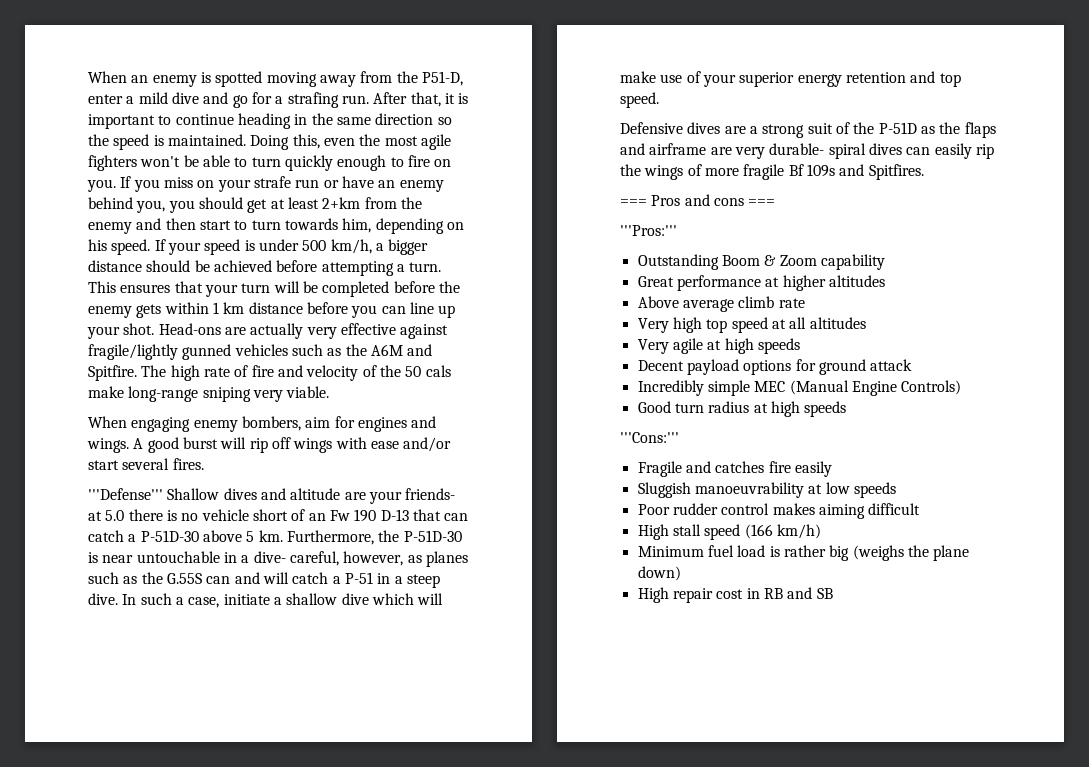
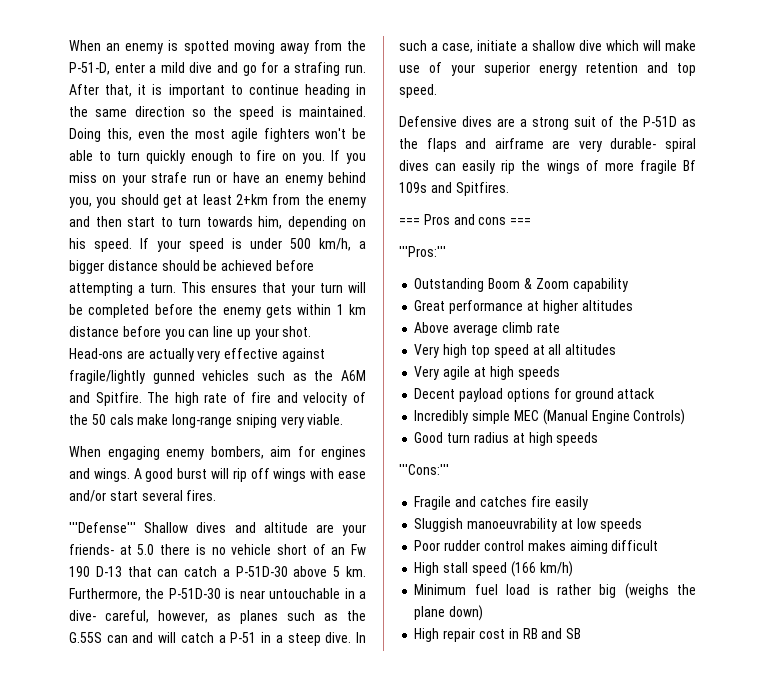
[421,71,463,86] P51-D, -> [69,62,110,75] P-51-D,

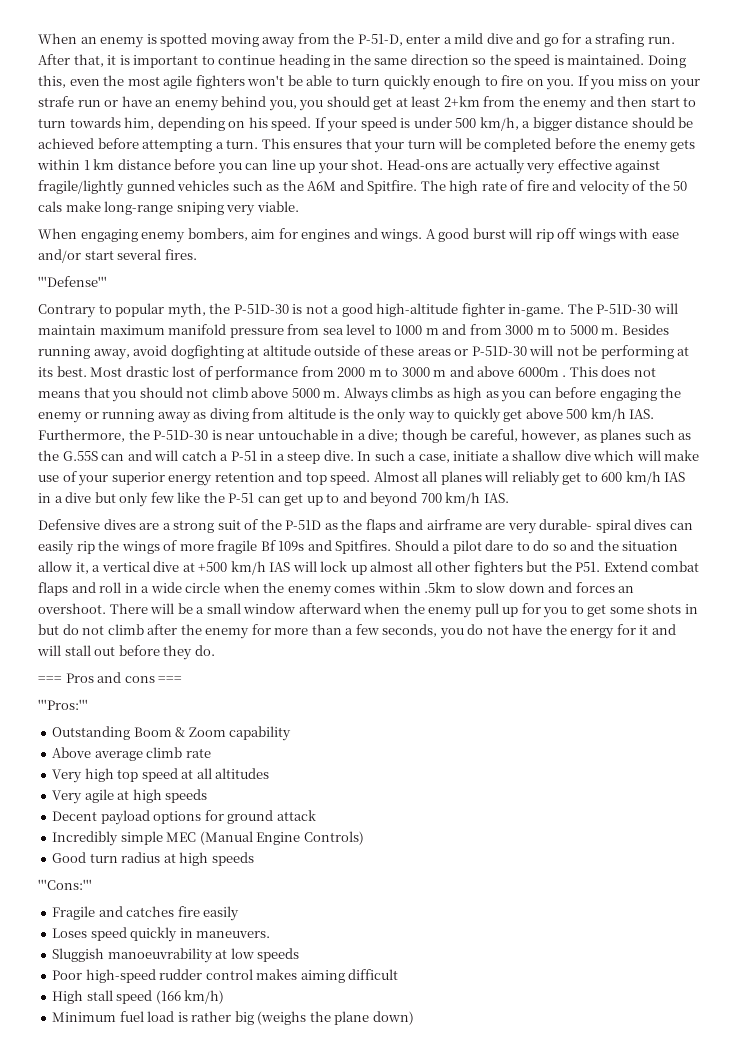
[144,522,366,536] [69,544,366,555] [69,566,366,577] Shallow dives and altitude are your friends- at 5.0 there is no vehicle short of an Fw 190 D-13 that can catch a P-51D-30 above 5 km. -> [38,303,678,318] [38,324,669,338] [38,345,690,360] [38,366,656,380] [38,387,682,402] [38,408,655,423] // Contrary to popular myth, the P-51D-30 is not a good high-altitude fighter in-game. The P-51D-30 will maintain maximum manifold pressure from sea level to 1000 m and from 3000 m to 5000 m. Besides running away, avoid dogfighting at altitude outside of these areas or P-51D-30 will not be performing at its best. Most drastic lost of performance from 2000 m to 3000 m and above 6000m . This does not means that you should not climb above 5000 m. Always climbs as high as you can before engaging the enemy or running away as diving from altitude is the only way to quickly get above 500 km/h IAS.
[69,610,96,621] dive- -> [368,429,467,443] dive; though be
(437, 91) none -> [373,471,686,486] [38,492,509,507] Almost all planes will reliably get to 600 km/h IAS in a dive but only few like the P-51 can get up to and beyond 700 km/h IAS.
(509, 189) none -> [394,540,679,554] [38,561,700,575] [38,582,635,597] [38,603,698,618] [38,624,676,639] [37,645,215,660] Should a pilot dare to do so and the situation allow it, a vertical dive at +500 km/h IAS will lock up almost all other fighters but the P51. Extend combat flaps and roll in a wide circle when the enemy comes within .5km to slow down and forces an overshoot. There will be a small window afterward when the enemy pull up for you to get some shots in but do not climb after the enemy for more than a few seconds, you do not have the energy for it and will stall out before they do.
[414,300,633,314] // Great performance at higher altitudes -> (292, 733) none
(588, 503) none -> [52,927,271,942] // Loses speed quickly in maneuvers.
(441, 545) none -> [85,969,156,983] high-speed
[414,628,582,642] // High repair cost in RB and SB -> (414, 1018) none

